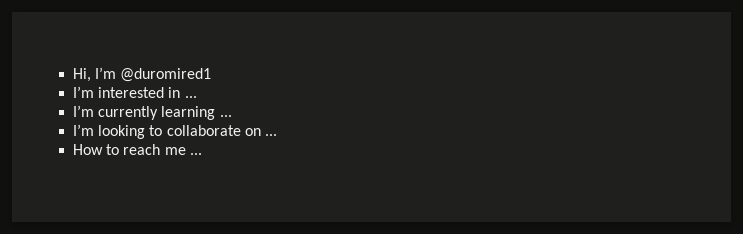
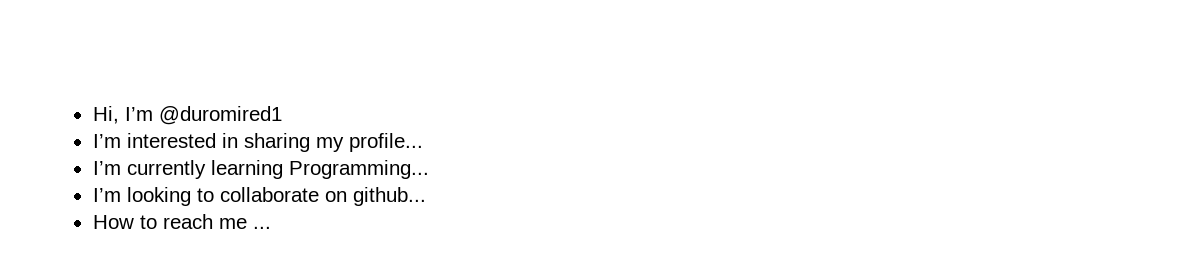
[184,96,197,98] ... -> [243,133,423,152] sharing my profile...
[219,115,232,117] ... -> [288,160,429,179] Programming...
[264,134,277,136] ... -> [352,187,426,206] github...

